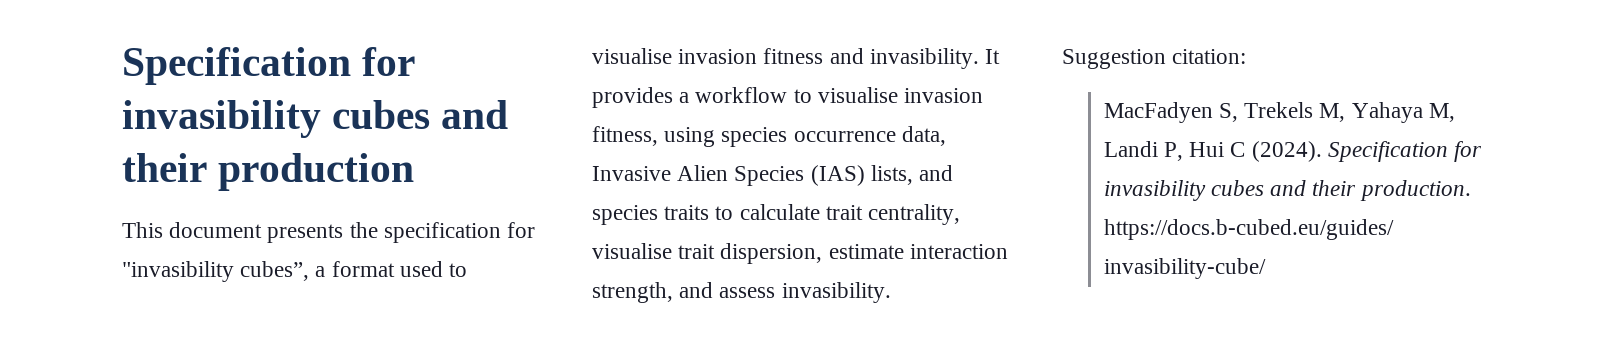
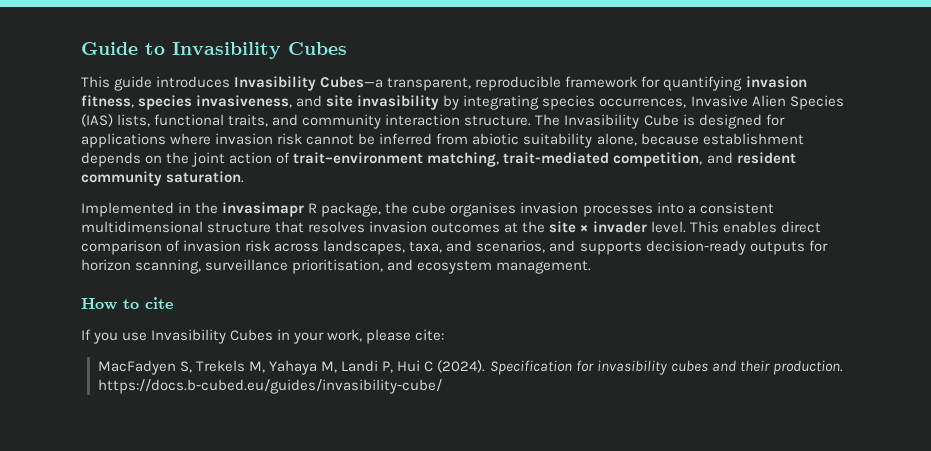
[122,47,416,85] [122,100,509,138] [122,153,415,191] [122,222,536,243] [122,261,468,282] [592,48,1001,69] [592,87,984,108] [592,126,946,147] Specification for invasibility cubes and their production // This document presents the specification for "invasibility cubes”, a format used to visualise invasion fitness and invasibility. It provides a workflow to visualise invasion fitness, using species occurrence data, -> [81,42,347,59] [81,76,807,91] [81,95,687,110] Guide to Invasibility Cubes // This guide introduces Invasibility Cubes—a transparent, reproducible framework for quantifying invasion fitness, species invasiveness, and site invasibility by integrating species occurrences,
[919,165,954,181] [592,204,961,225] [592,243,1008,264] [592,282,891,303] [1062,49,1247,69] and species traits to calculate trait centrality, visualise trait dispersion, estimate interaction strength, and assess invasibility. // Suggestion citation: -> [154,114,785,129] [81,133,804,148] [81,152,796,167] [81,171,245,186] [81,202,774,217] [81,221,821,233] [81,240,828,255] [81,259,592,274] [81,297,173,310] [81,329,445,344] functional traits, and community interaction structure. The Invasibility Cube is designed for applications where invasion risk cannot be inferred from abiotic suitability alone, because establishment depends on the joint action of trait–environment matching, trait-mediated competition, and resident community saturation. // Implemented in the invasimapr R package, the cube organises invasion processes into a consistent multidimensional structure that resolves invasion outcomes at the site × invader level. This enables direct comparison of invasion risk across landscapes, taxa, and scenarios, and supports decision-ready outputs for horizon scanning, surveillance prioritisation, and ecosystem management. // How to cite // If you use Invasibility Cubes in your work, please cite:

